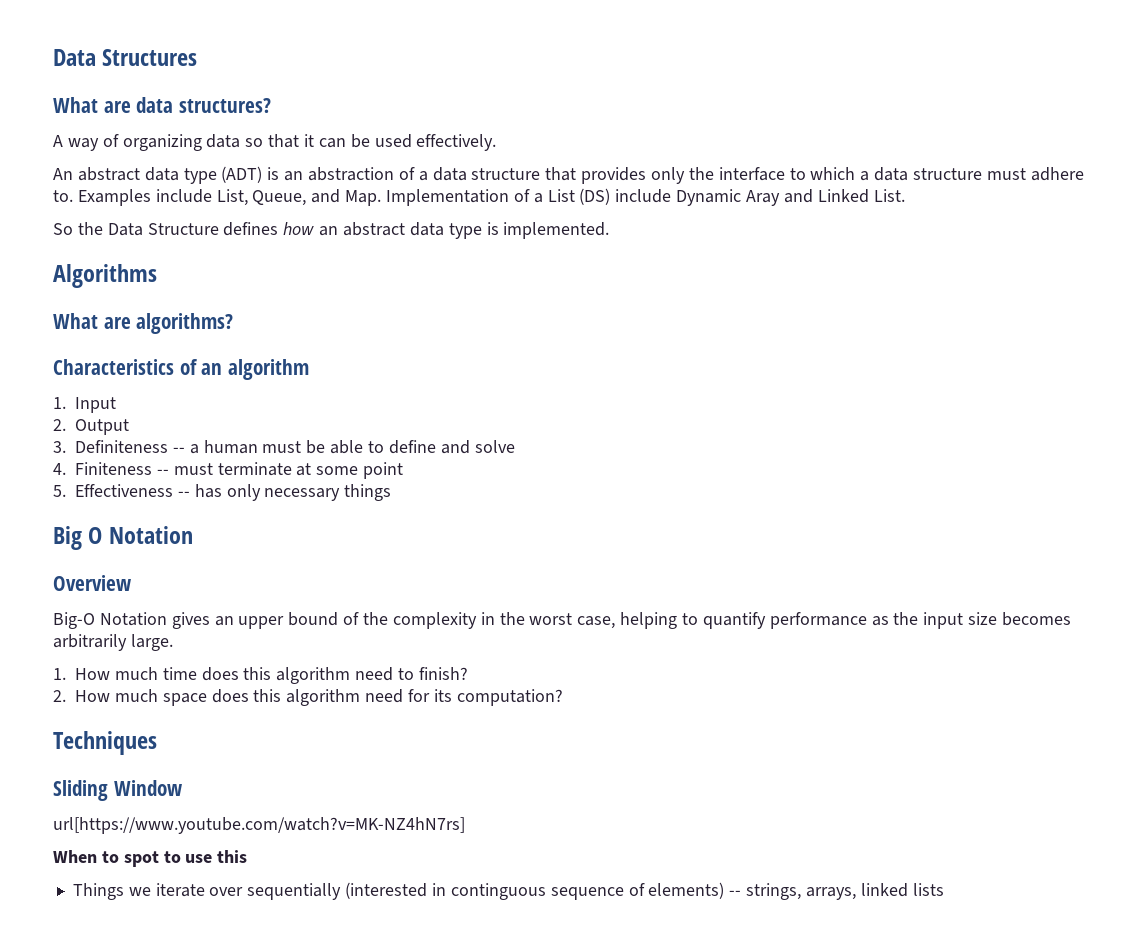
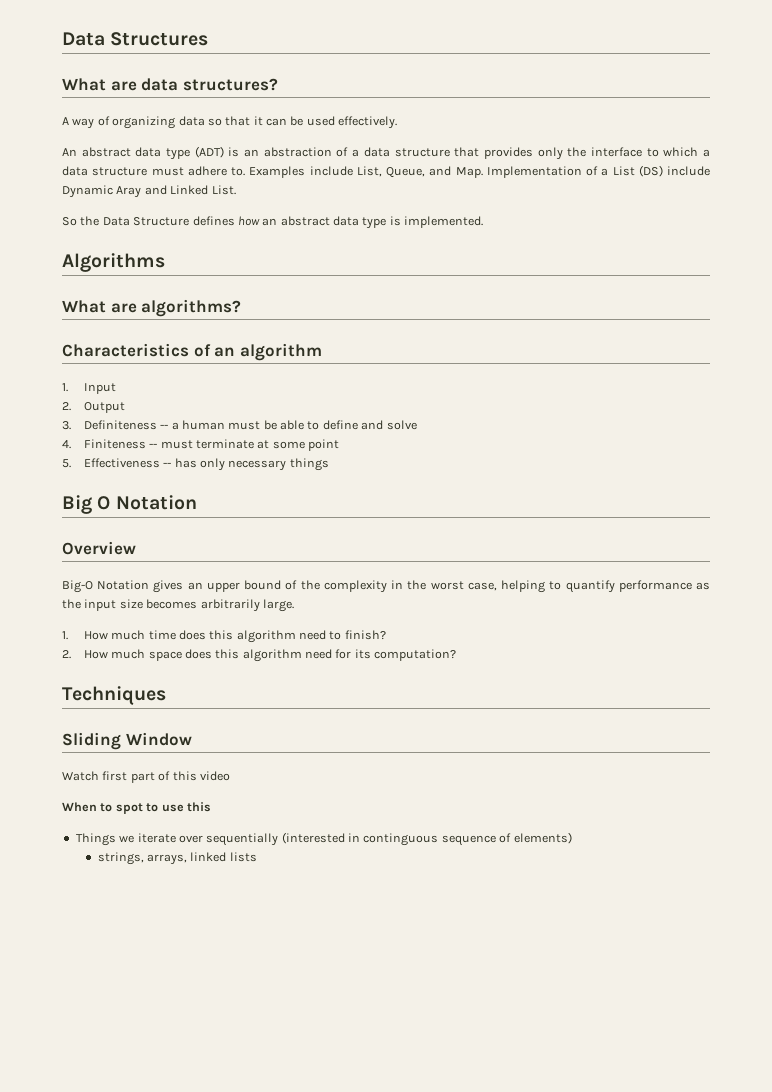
[53,817,465,834] url[https://www.youtube.com/watch?v=MK-NZ4hN7rs] -> [62,771,230,783] Watch first part of this video
[729,890,742,896] -- -> (572, 838) //

